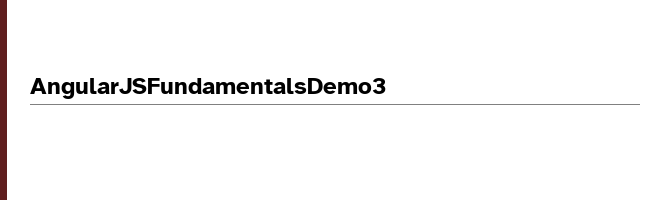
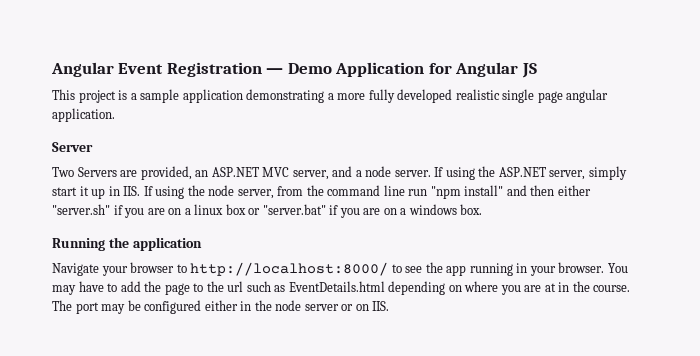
[30,78,387,99] AngularJSFundamentalsDemo3 -> [51,62,537,78] [52,89,609,103] [52,108,115,122] [52,142,93,152] [52,166,627,180] [52,185,591,199] [52,204,483,218] [52,237,202,251] [52,262,628,276] [52,281,631,295] [52,300,390,314] Angular Event Registration — Demo Application for Angular JS // This project is a sample application demonstrating a more fully developed realistic single page angular application. // Server // Two Servers are provided, an ASP.NET MVC server, and a node server. If using the ASP.NET server, simply start it up in IIS. If using the node server, from the command line run "npm install" and then either "server.sh" if you are on a linux box or "server.bat" if you are on a windows box. // Running the application // Navigate your browser to http://localhost:8000/ to see the app running in your browser. You may have to add the page to the url such as EventDetails.html depending on where you are at in the course. The port may be configured either in the node server or on IIS.

